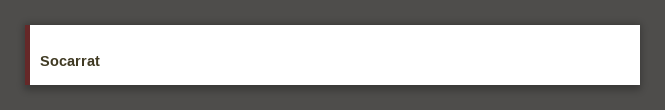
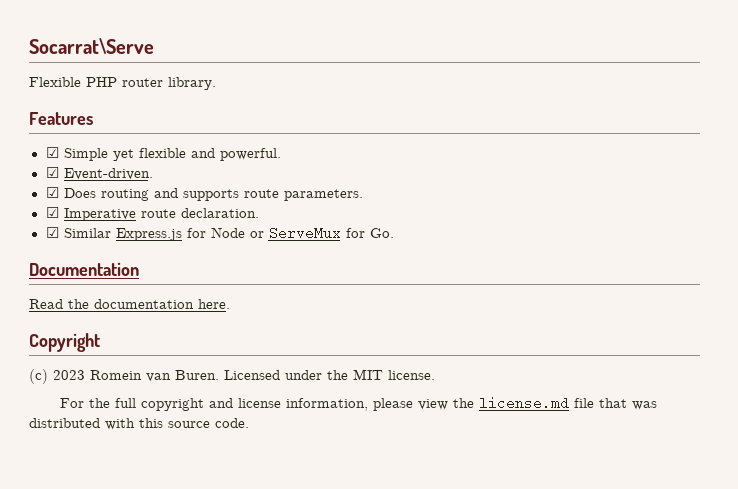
[40,56,100,66] Socarrat -> [29,38,154,54] [29,77,216,90] [29,112,93,125] [45,147,281,161] [45,167,153,180] [45,187,363,201] [45,207,259,221] [45,226,394,241] [29,262,139,276] [29,299,230,309] [29,333,100,352] [29,369,435,384] [59,396,657,411] [29,418,249,430] Socarrat\Serve // Flexible PHP router library. // Features // ☑ Simple yet flexible and powerful. // ☑ Event-driven. // ☑ Does routing and supports route parameters. // ☑ Imperative route declaration. // ☑ Similar Express.js for Node or ServeMux for Go. // Documentation // Read the documentation here. // Copyright // (c) 2023 Romein van Buren. Licensed under the MIT license. // For the full copyright and license information, please view the license.md file that was distributed with this source code.

